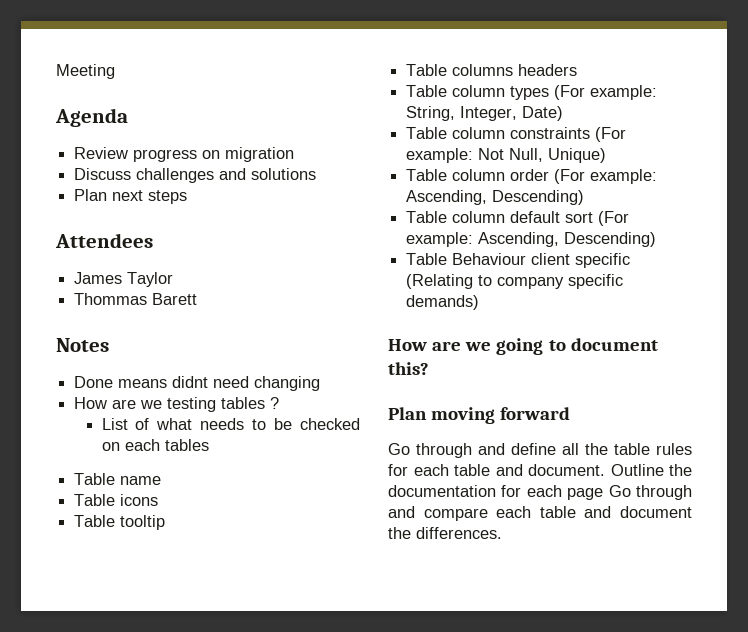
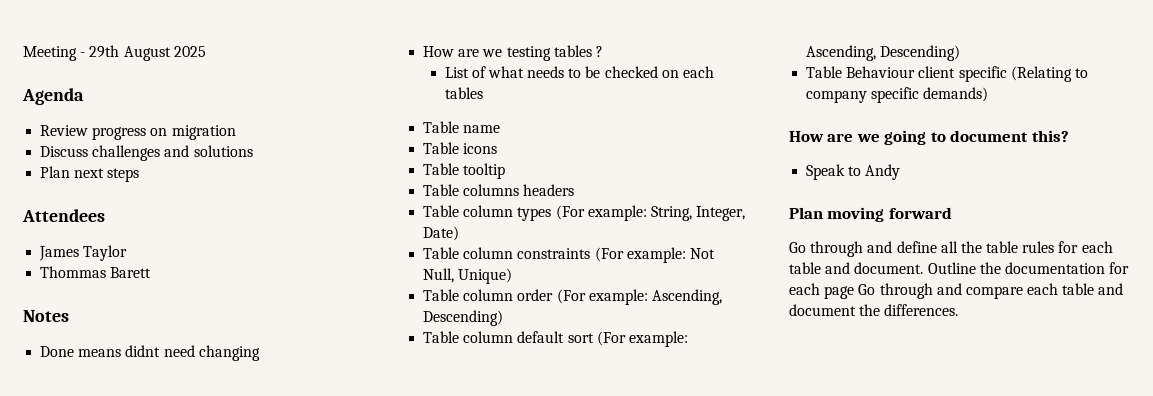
(115, 71) none -> [80,45,206,61] - 29th August 2025
(429, 368) none -> [806,164,901,180] // Speak to Andy

